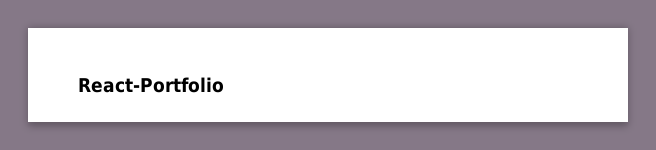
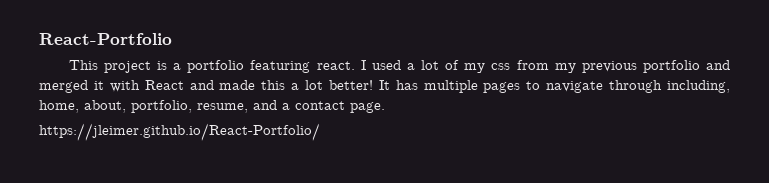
(224, 85) none -> [68,60,731,73] [39,80,730,93] [39,100,385,113] [39,123,320,141] // This project is a portfolio featuring react. I used a lot of my css from my previous portfolio and merged it with React and made this a lot better! It has multiple pages to navigate through including, home, about, portfolio, resume, and a contact page. // https://jleimer.github.io/React-Portfolio/

